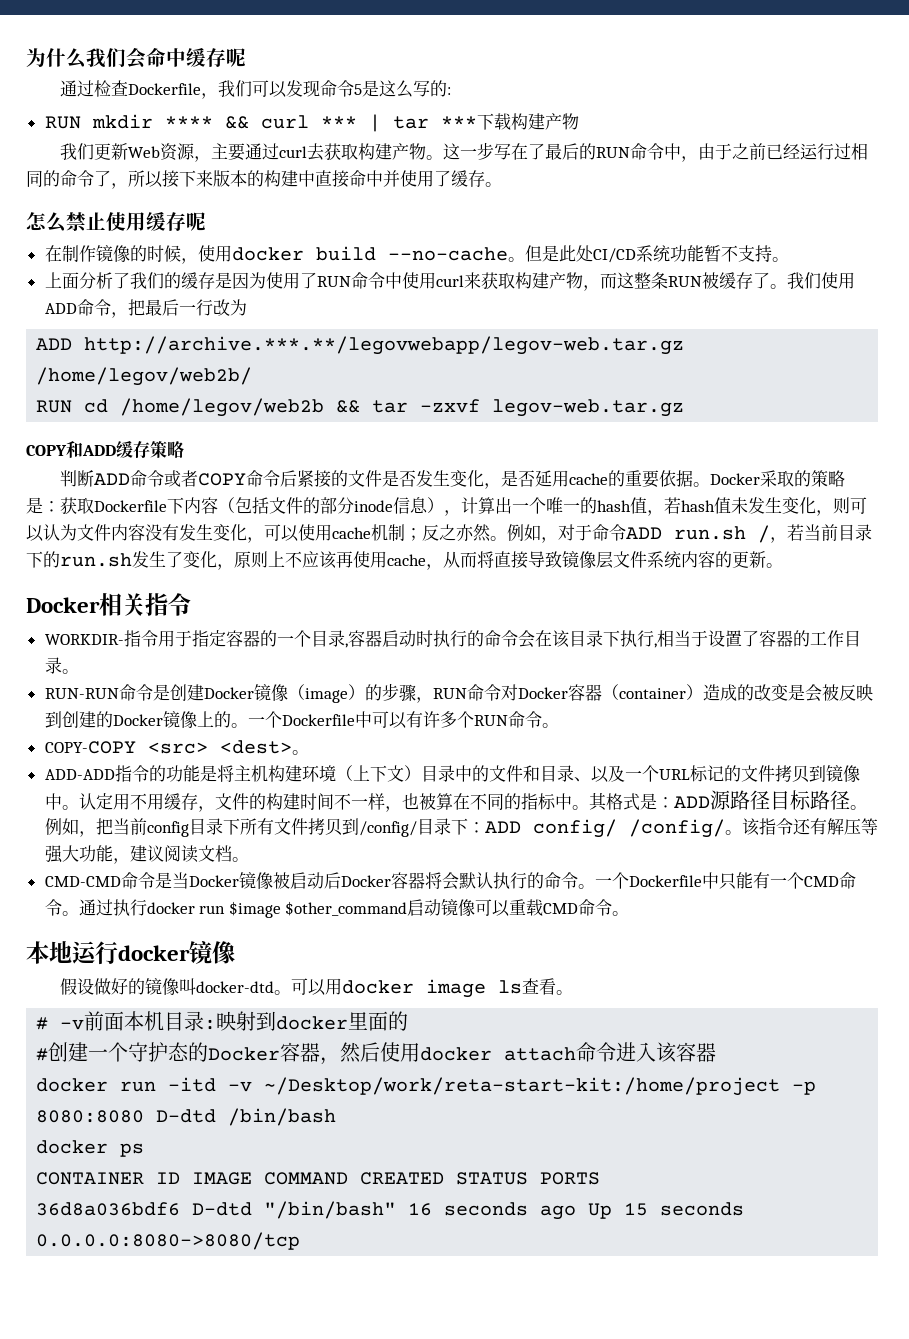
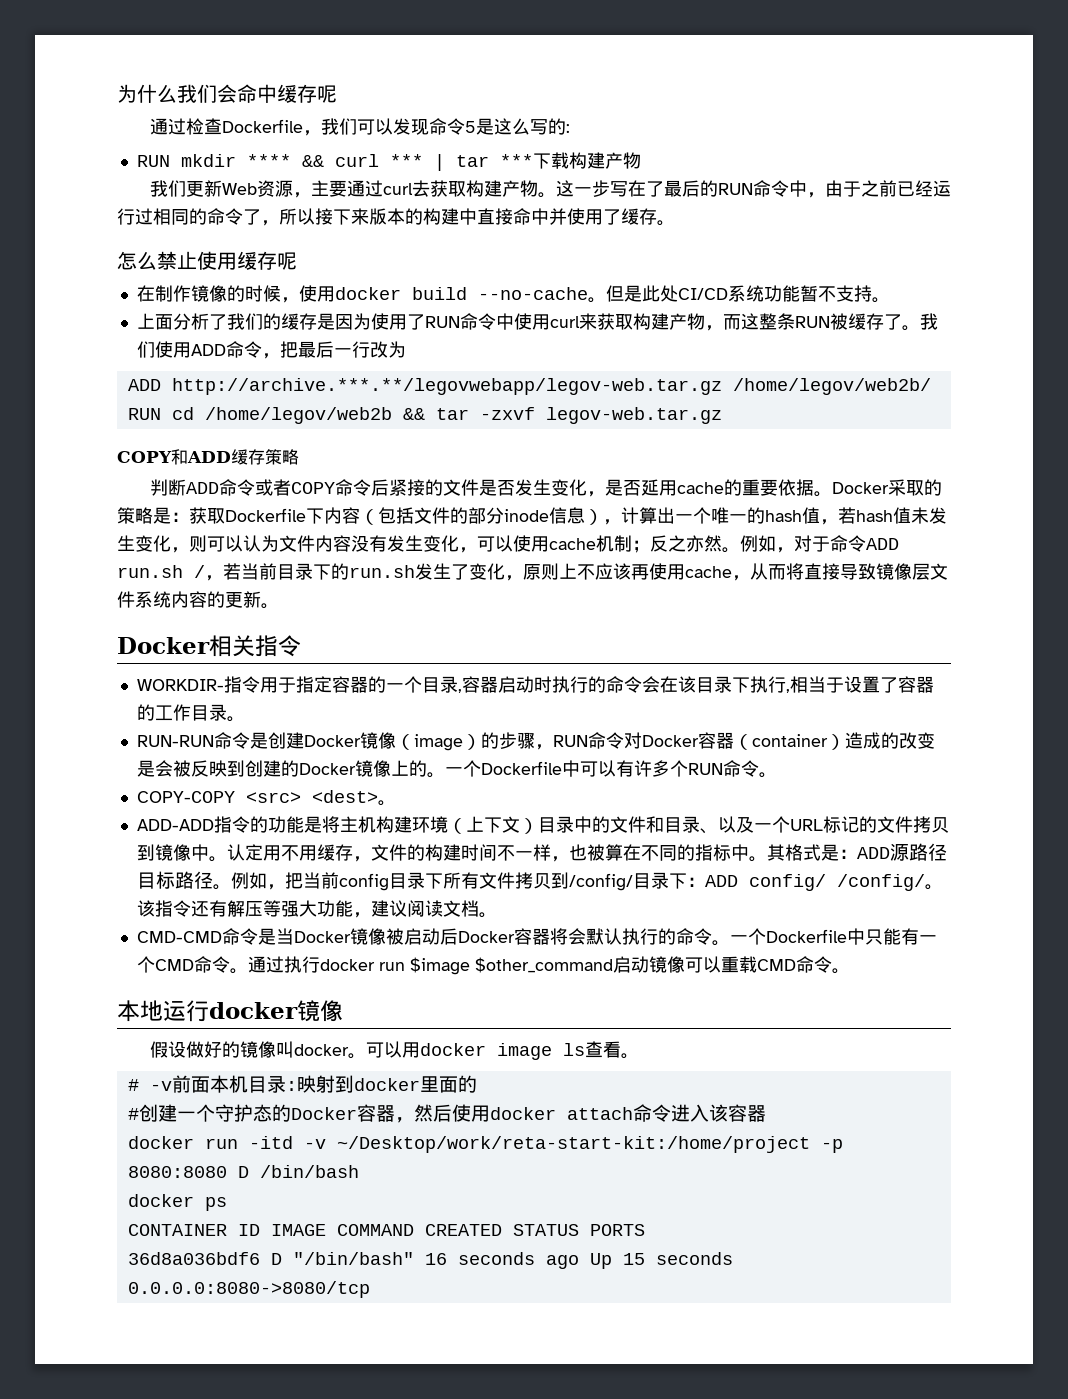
[195,981,274,993] docker-dtd -> [293,1044,349,1056] docker
[156,1109,217,1123] D-dtd -> [237,1166,249,1178] D
[192,1202,253,1216] D-dtd -> [270,1253,282,1265] D

